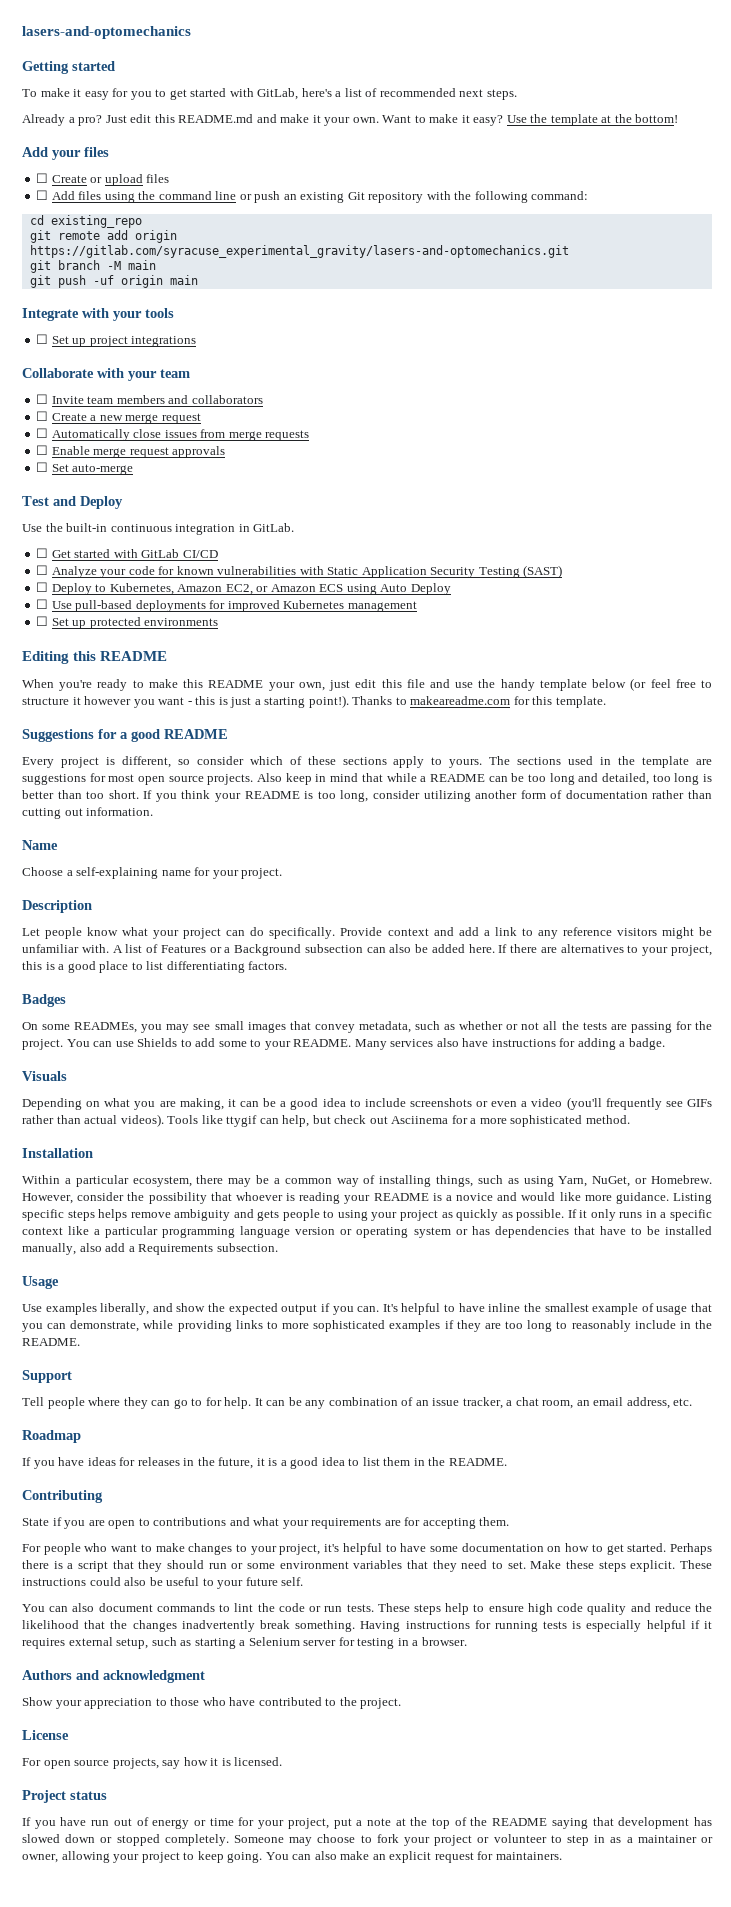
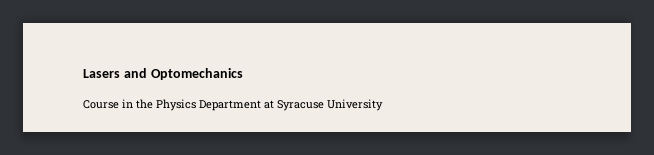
[22,26,191,39] [22,61,115,74] [22,88,517,100] [22,114,679,126] [22,147,109,160] [36,173,170,186] [36,190,589,203] [29,215,142,228] [29,230,177,243] [29,245,569,258] [29,260,156,273] [29,275,198,288] [22,308,174,321] [36,334,197,347] [22,368,190,381] [36,394,263,404] [36,411,201,424] [36,428,310,441] [36,445,226,458] [36,462,134,475] [22,496,123,509] [22,523,295,535] [36,548,218,558] [36,565,563,578] [36,582,451,595] [36,599,417,612] [36,616,219,629] [22,651,168,664] [22,678,713,691] [22,695,606,708] [22,729,228,742] [22,756,713,768] [22,773,712,785] [22,790,712,802] [22,807,154,819] [22,840,58,850] [22,867,283,879] [22,900,92,913] [22,927,712,939] [22,944,713,956] [22,961,288,973] [22,994,66,1007] [22,1021,712,1033] [22,1038,665,1050] [22,1071,67,1081] [22,1097,712,1110] [22,1114,630,1127] [22,1148,93,1158] [22,1175,713,1187] [22,1192,712,1204] [22,1209,712,1221] [22,1226,712,1238] [22,1243,278,1255] [22,1276,59,1289] [22,1303,712,1315] [22,1320,712,1332] [22,1338,80,1346] [22,1370,72,1383] [22,1397,693,1409] [22,1430,81,1443] [22,1457,507,1469] [22,1490,103,1503] [22,1517,510,1529] [22,1543,712,1555] [22,1560,712,1572] [22,1577,304,1589] [22,1603,713,1615] [22,1620,712,1632] [22,1637,467,1649] [22,1670,205,1683] [22,1697,402,1709] [22,1730,69,1740] [22,1757,283,1769] [22,1790,107,1803] [22,1817,712,1829] [22,1834,714,1846] [22,1851,562,1863] lasers-and-optomechanics // Getting started // To make it easy for you to get started with GitLab, here's a list of recommended next steps. // Already a pro? Just edit this README.md and make it your own. Want to make it easy? Use the template at the bottom! // Add your files // ☐ Create or upload files // ☐ Add files using the command line or push an existing Git repository with the following command: // cd existing_repo // git remote add origin https://gitlab.com/syracuse_experimental_gravity/lasers-and-optomechanics.git // git branch -M main // git push -uf origin main // Integrate with your tools // ☐ Set up project integrations // Collaborate with your team // ☐ Invite team members and collaborators // ☐ Create a new merge request // ☐ Automatically close issues from merge requests // ☐ Enable merge request approvals // ☐ Set auto-merge // Test and Deploy // Use the built-in continuous integration in GitLab. // ☐ Get started with GitLab CI/CD // ☐ Analyze your code for known vulnerabilities with Static Application Security Testing (SAST) // ☐ Deploy to Kubernetes, Amazon EC2, or Amazon ECS using Auto Deploy // ☐ Use pull-based deployments for improved Kubernetes management // ☐ Set up protected environments // Editing this README // When you're ready to make this README your own, just edit this file and use the handy template below (or feel free to structure it however you want - this is just a starting point!). Thanks to makeareadme.com for this template. // Suggestions for a good README // Every project is different, so consider which of these sections apply to yours. The sections used in the template are suggestions for most open source projects. Also keep in mind that while a README can be too long and detailed, too long is better than too short. If you think your README is too long, consider utilizing another form of documentation rather than cutting out information. // Name // Choose a self-explaining name for your project. // Description // Let people know what your project can do specifically. Provide context and add a link to any reference visitors might be unfamiliar with. A list of Features or a Background subsection can also be added here. If there are alternatives to your project, this is a good place to list differentiating factors. // Badges // On some READMEs, you may see small images that convey metadata, such as whether or not all the tests are passing for the project. You can use Shields to add some to your README. Many services also have instructions for adding a badge. // Visuals // Depending on what you are making, it can be a good idea to include screenshots or even a video (you'll frequently see GIFs rather than actual videos). Tools like ttygif can help, but check out Asciinema for a more sophisticated method. // Installation // Within a particular ecosystem, there may be a common way of installing things, such as using Yarn, NuGet, or Homebrew. However, consider the possibility that whoever is reading your README is a novice and would like more guidance. Listing specific steps helps remove ambiguity and gets people to using your project as quickly as possible. If it only runs in a specific context like a particular programming language version or operating system or has dependencies that have to be installed manually, also add a Requirements subsection. // Usage // Use examples liberally, and show the expected output if you can. It's helpful to have inline the smallest example of usage that you can demonstrate, while providing links to more sophisticated examples if they are too long to reasonably include in the README. // Support // Tell people where they can go to for help. It can be any combination of an issue tracker, a chat room, an email address, etc. // Roadmap // If you have ideas for releases in the future, it is a good idea to list them in the README. // Contributing // State if you are open to contributions and what your requirements are for accepting them. // For people who want to make changes to your project, it's helpful to have some documentation on how to get started. Perhaps there is a script that they should run or some environment variables that they need to set. Make these steps explicit. These instructions could also be useful to your future self. // You can also document commands to lint the code or run tests. These steps help to ensure high code quality and reduce the likelihood that the changes inadvertently break something. Having instructions for running tests is especially helpful if it requires external setup, such as starting a Selenium server for testing in a browser. // Authors and acknowledgment // Show your appreciation to those who have contributed to the project. // License // For open source projects, say how it is licensed. // Project status // If you have run out of energy or time for your project, put a note at the top of the README saying that development has slowed down or stopped completely. Someone may choose to fork your project or volunteer to step in as a maintainer or owner, allowing your project to keep going. You can also make an explicit request for maintainers. -> [83,68,243,80] [83,99,383,111] Lasers and Optomechanics // Course in the Physics Department at Syracuse University

